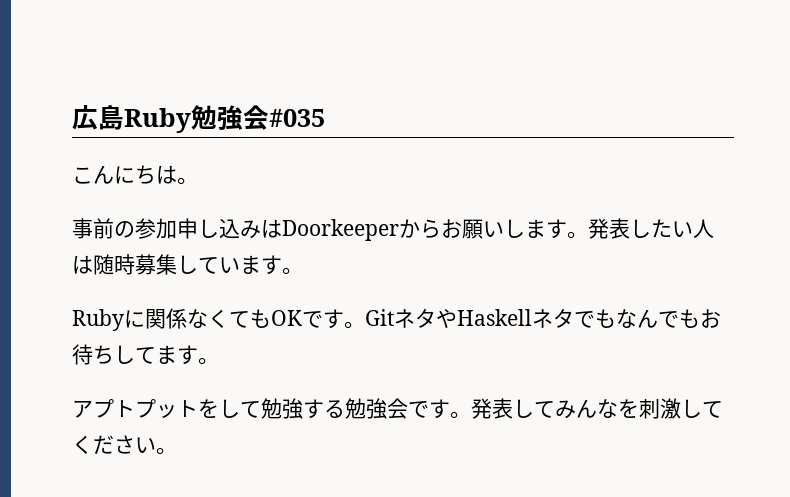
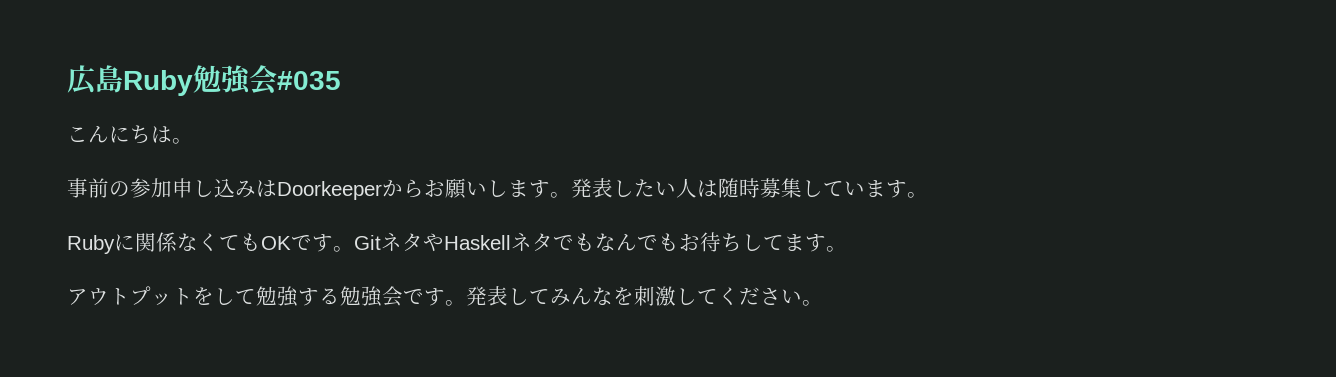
[93,399,114,418] プ -> [88,288,109,306] ウ

